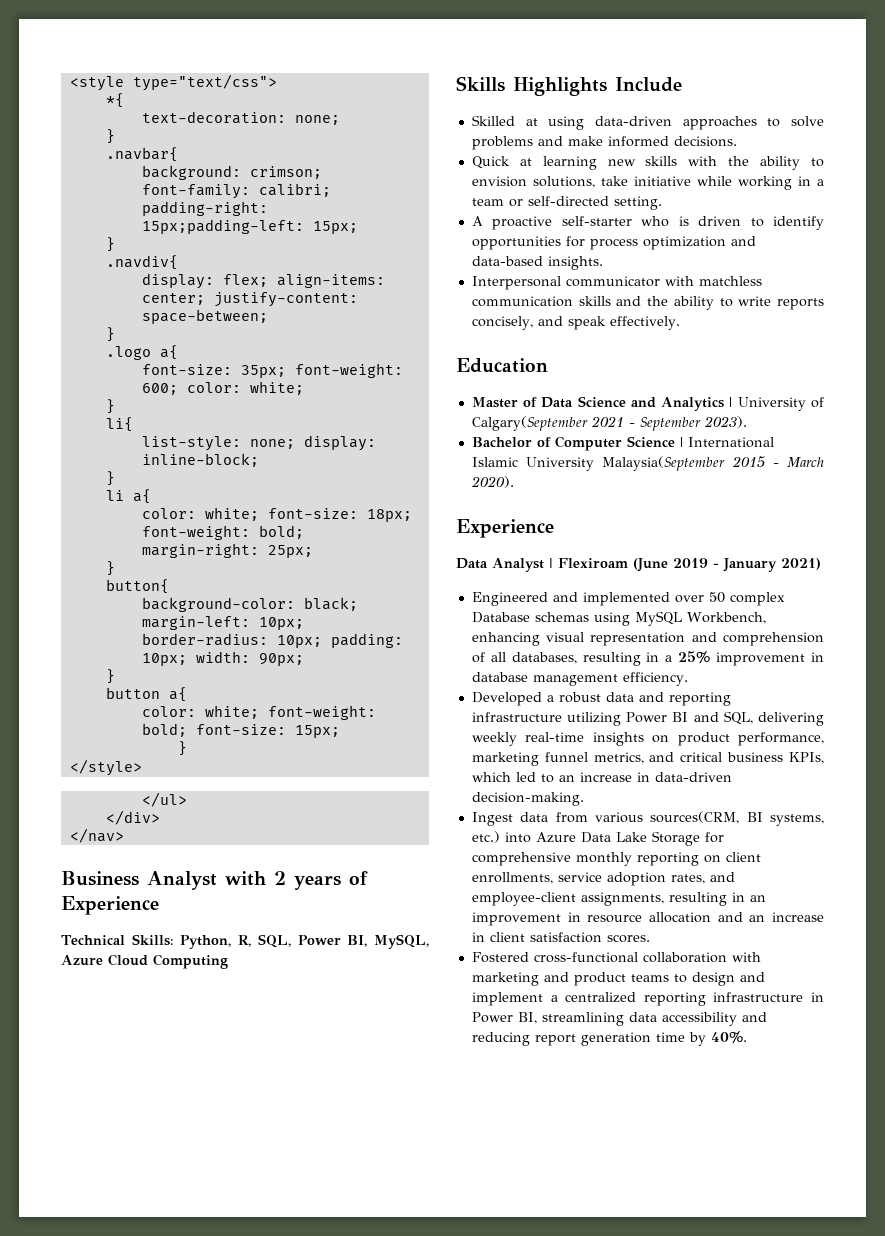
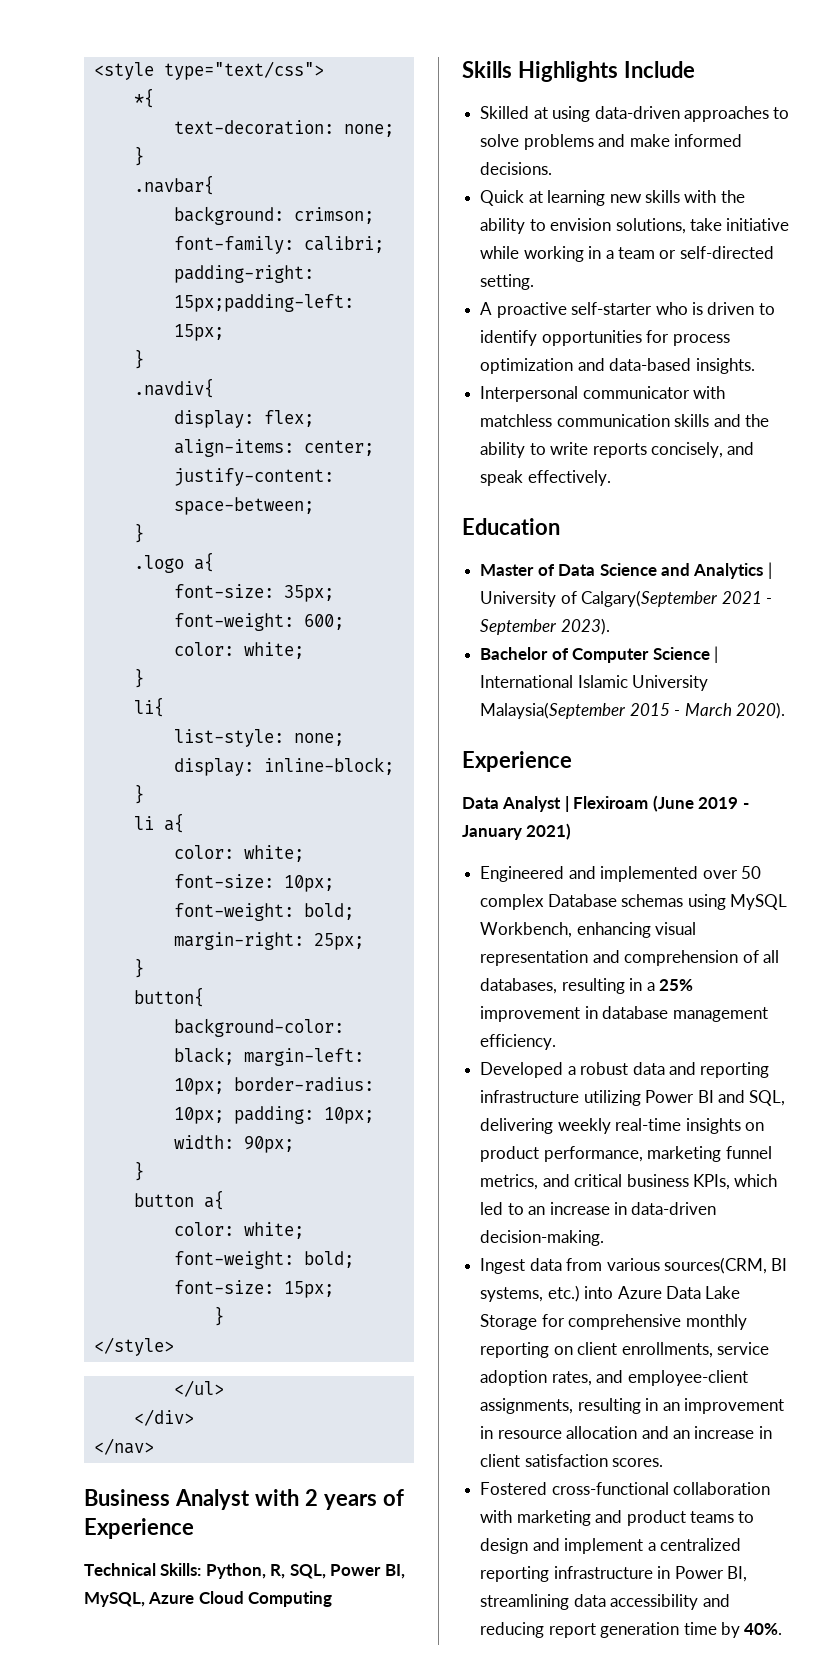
[366,509,412,522] 18px; -> [283,875,334,892] 10px;

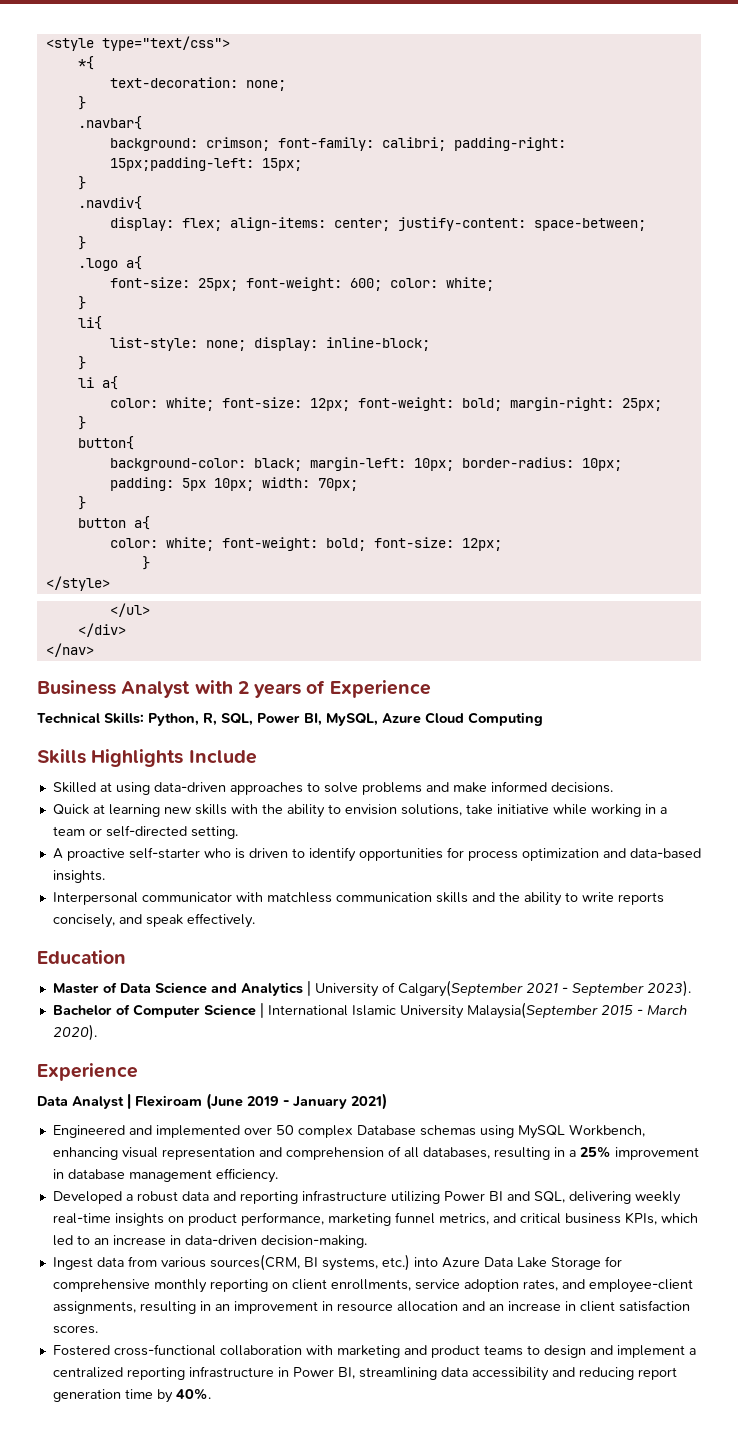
[283,585,334,602] 35px; -> [197,278,238,291] 25px;
[283,875,334,892] 10px; -> [309,398,350,411] 12px;
(314, 1115) none -> [181,478,206,491] 5px
[243,1136,294,1153] 90px; -> [317,478,358,491] 70px;
[283,1281,334,1298] 15px; -> [461,538,502,551] 12px;

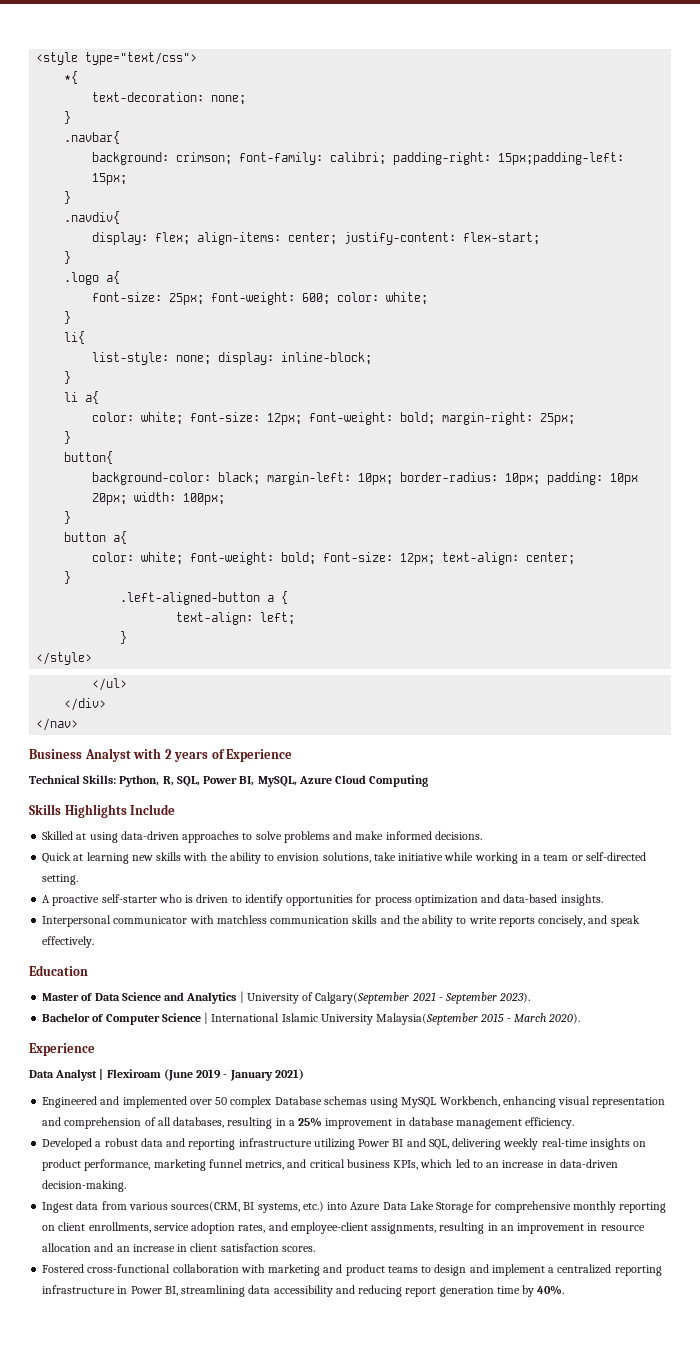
[533,218,646,231] space-between; -> [463,232,541,245] flex-start;
[181,477,358,491] 5px 10px; width: 70px; -> [610,473,639,485] [92,492,226,505] 10px 20px; width: 100px;
(502, 544) none -> [442,552,576,565] [64,571,72,584] [120,591,289,605] [176,612,296,625] text-align: center; // } // .left-aligned-button a { // text-align: left;

